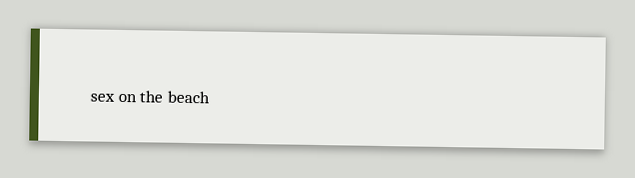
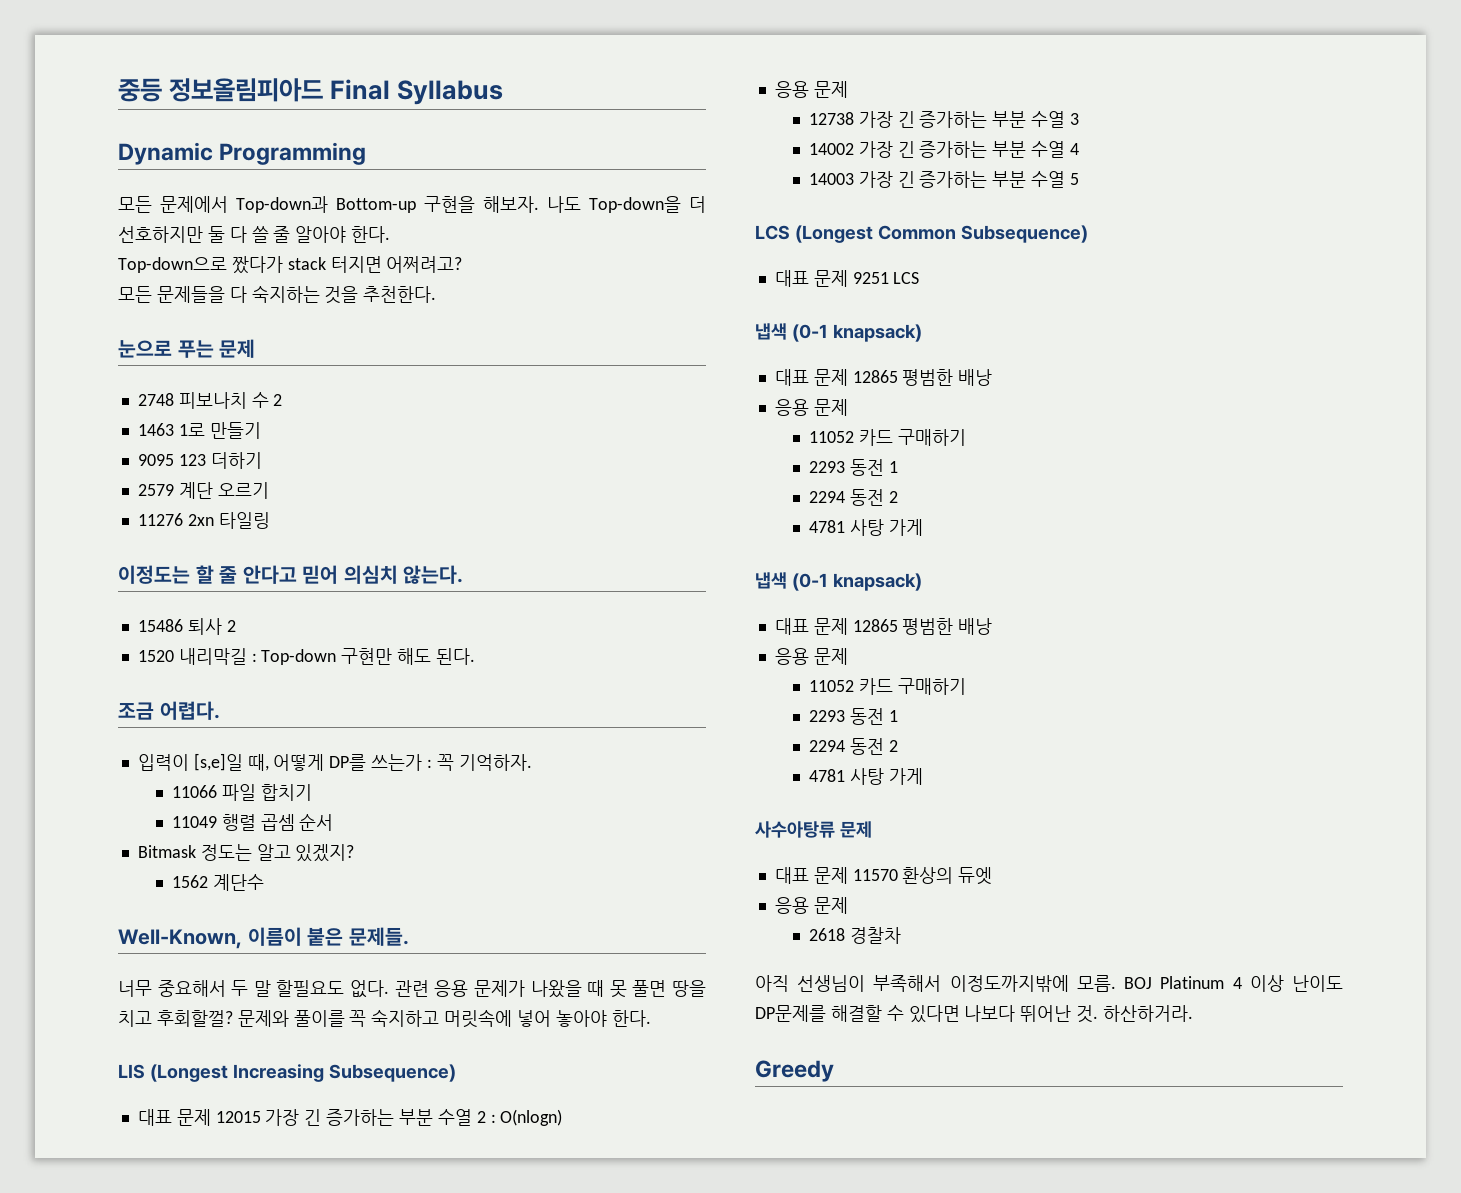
[90,90,210,104] sex on the beach -> [118,78,504,105] [118,142,367,165] [118,196,706,213] [118,226,391,243] [118,256,463,274] [118,285,437,304] [118,339,256,358] [137,392,283,409] [137,422,261,439] [137,452,262,469] [137,482,269,499] [137,512,270,529] [118,565,464,584] [137,618,236,635] [137,648,475,665] [118,701,220,720] [137,753,532,771] [171,784,312,801] [171,813,334,831] [137,844,355,862] [171,874,264,891] [118,927,409,949] [118,980,707,998] [118,1009,651,1028] [118,1064,456,1082] [137,1109,563,1126] [774,81,848,98] [808,111,1079,128] [808,141,1079,158] [808,171,1079,188] [755,225,1088,243] [774,270,920,287] [755,323,922,342] [774,369,993,386] [774,399,848,416] [808,429,966,446] [808,459,898,476] [808,489,898,506] [808,519,923,536] [755,572,922,591] [774,618,993,635] [774,648,848,665] [808,678,966,695] [808,708,898,725] [808,738,898,755] [808,768,923,785] [755,821,872,838] [774,867,993,885] [774,897,848,914] [808,927,901,944] [755,975,1343,992] [755,1005,1194,1023] [755,1060,834,1082] 중등 정보올림피아드 Final Syllabus // Dynamic Programming // 모든 문제에서 Top-down과 Bottom-up 구현을 해보자. 나도 Top-down을 더 선호하지만 둘 다 쓸 줄 알아야 한다. // Top-down으로 짰다가 stack 터지면 어쩌려고? // 모든 문제들을 다 숙지하는 것을 추천한다. // 눈으로 푸는 문제 // 2748 피보나치 수 2 // 1463 1로 만들기 // 9095 123 더하기 // 2579 계단 오르기 // 11276 2xn 타일링 // 이정도는 할 줄 안다고 믿어 의심치 않는다. // 15486 퇴사 2 // 1520 내리막길 : Top-down 구현만 해도 된다. // 조금 어렵다. // 입력이 [s,e]일 때, 어떻게 DP를 쓰는가 : 꼭 기억하자. // 11066 파일 합치기 // 11049 행렬 곱셈 순서 // Bitmask 정도는 알고 있겠지? // 1562 계단수 // Well-Known, 이름이 붙은 문제들. // 너무 중요해서 두 말 할필요도 없다. 관련 응용 문제가 나왔을 때 못 풀면 땅을 치고 후회할껄? 문제와 풀이를 꼭 숙지하고 머릿속에 넣어 놓아야 한다. // LIS (Longest Increasing Subsequence) // 대표 문제 12015 가장 긴 증가하는 부분 수열 2 : O(nlogn) // 응용 문제 // 12738 가장 긴 증가하는 부분 수열 3 // 14002 가장 긴 증가하는 부분 수열 4 // 14003 가장 긴 증가하는 부분 수열 5 // LCS (Longest Common Subsequence) // 대표 문제 9251 LCS // 냅색 (0-1 knapsack) // 대표 문제 12865 평범한 배낭 // 응용 문제 // 11052 카드 구매하기 // 2293 동전 1 // 2294 동전 2 // 4781 사탕 가게 // 냅색 (0-1 knapsack) // 대표 문제 12865 평범한 배낭 // 응용 문제 // 11052 카드 구매하기 // 2293 동전 1 // 2294 동전 2 // 4781 사탕 가게 // 사수아탕류 문제 // 대표 문제 11570 환상의 듀엣 // 응용 문제 // 2618 경찰차 // 아직 선생님이 부족해서 이정도까지밖에 모름. BOJ Platinum 4 이상 난이도 DP문제를 해결할 수 있다면 나보다 뛰어난 것. 하산하거라. // Greedy

